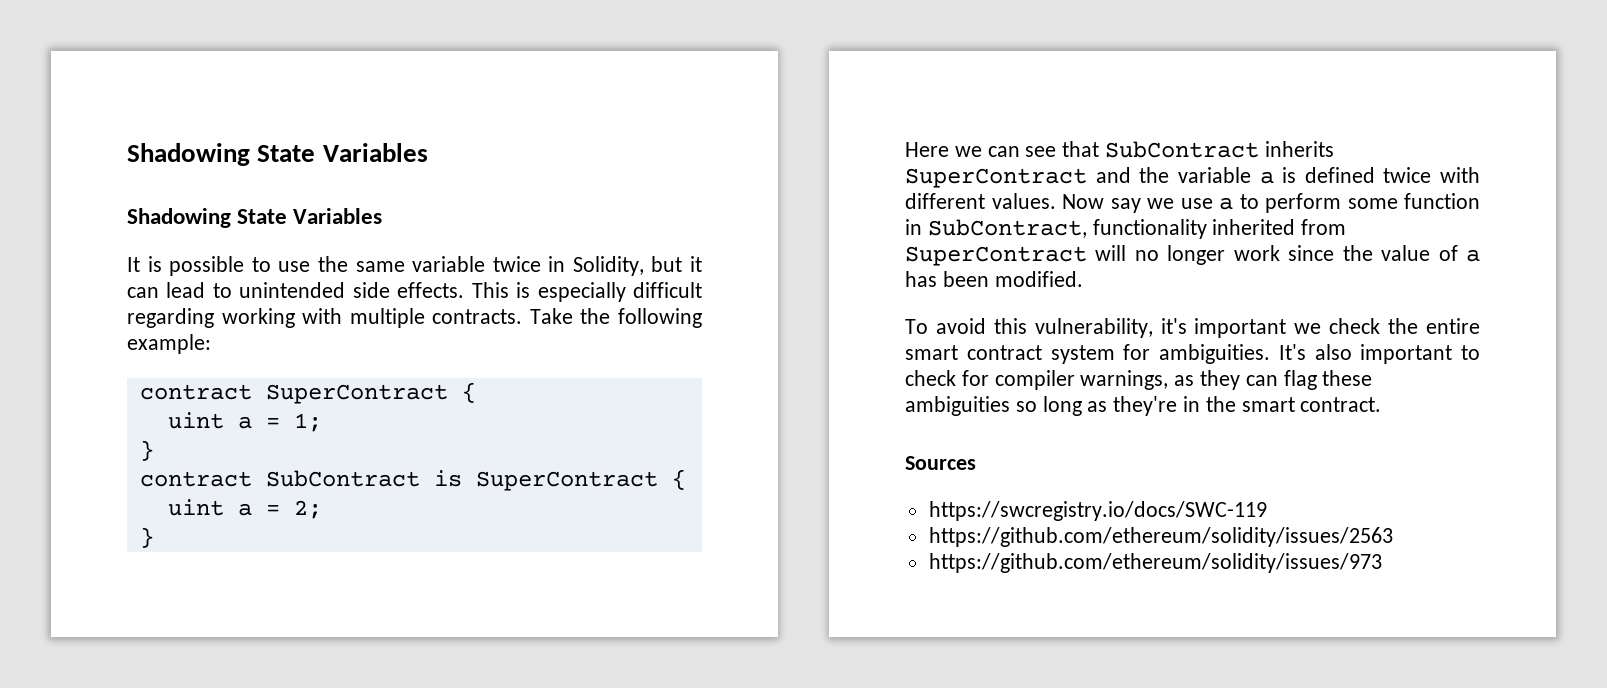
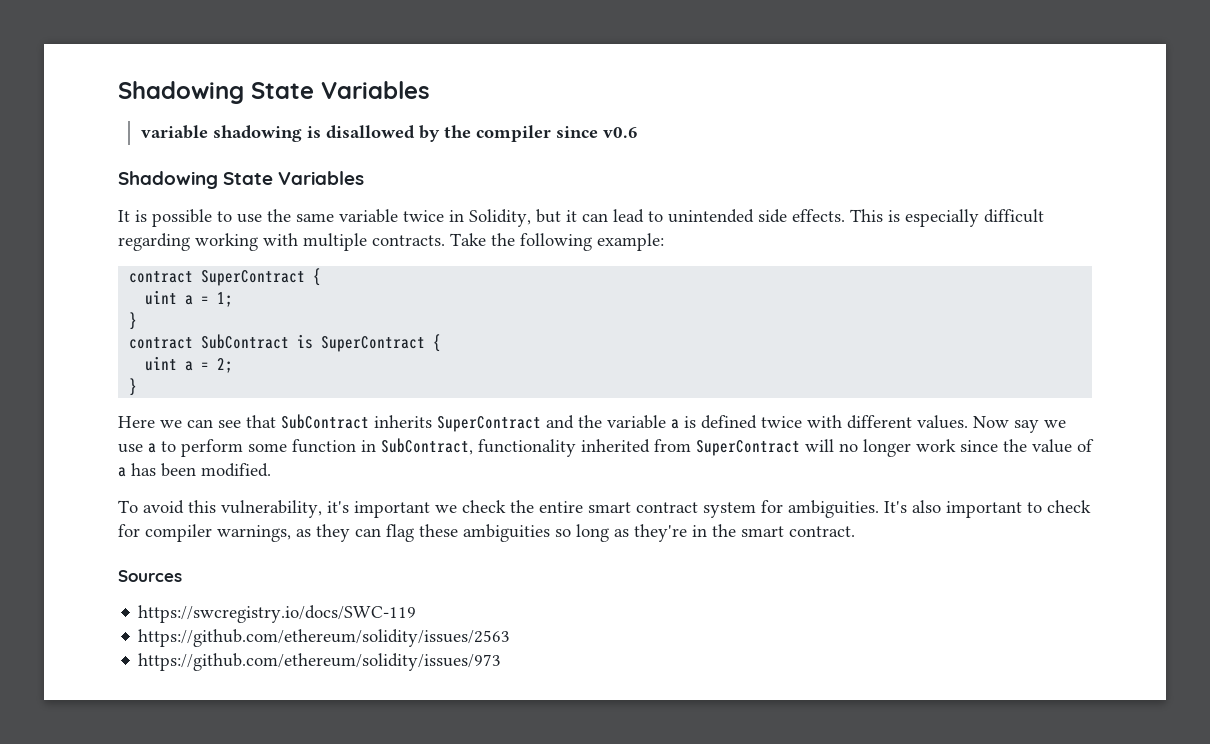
[127,143,428,166] Shadowing State Variables -> [118,81,430,104] [140,125,638,142] Shadowing State Variables // variable shadowing is disallowed by the compiler since v0.6

